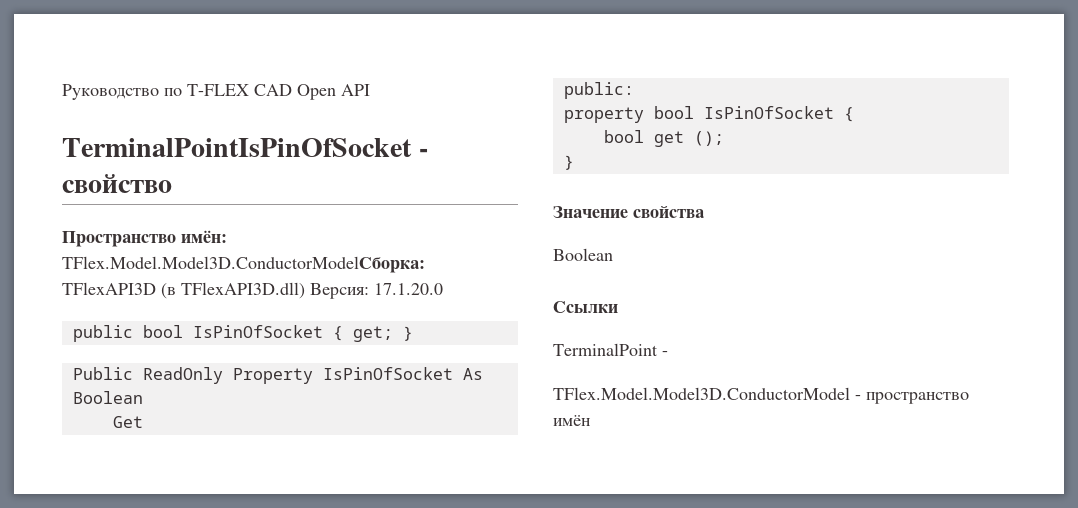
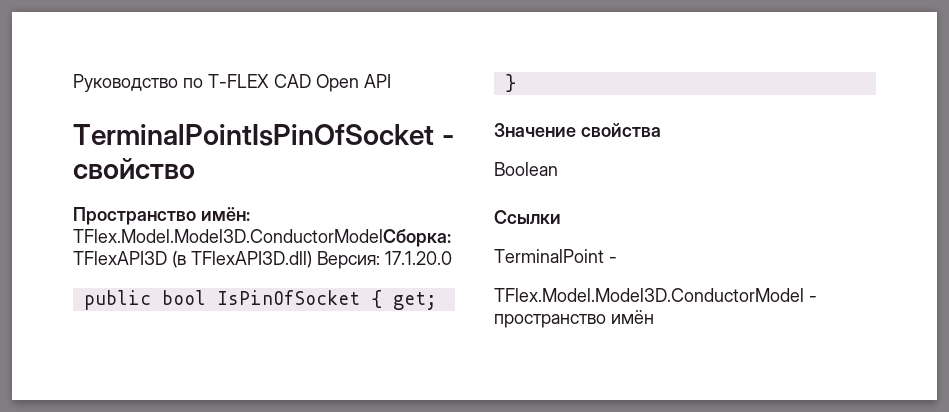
[72,367,483,384] [72,391,143,404] [112,416,143,428] [563,82,634,99] [563,106,854,123] [603,130,724,147] [563,155,574,170] // Public ReadOnly Property IsPinOfSocket As Boolean // Get // public: // property bool IsPinOfSocket { // bool get (); // } -> (516, 83) none

